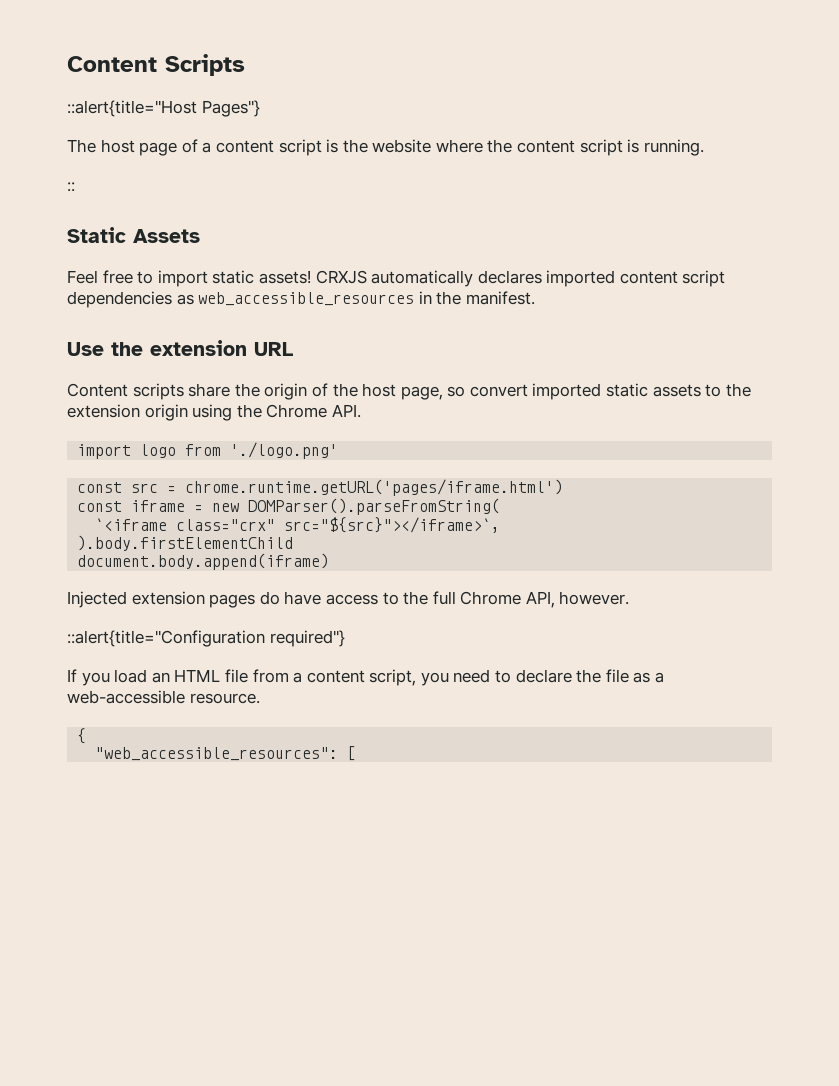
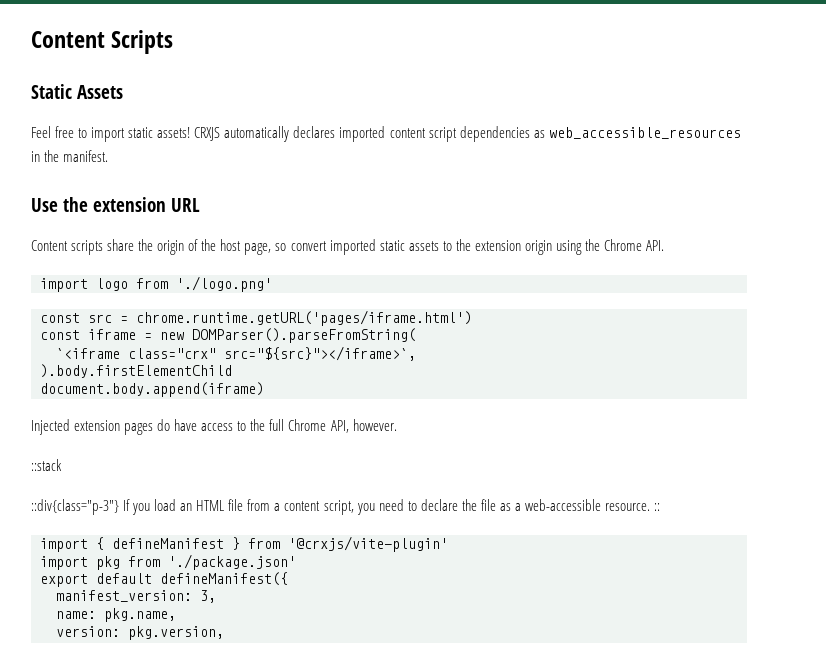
[67,100,260,117] [67,139,704,156] [67,182,75,192] // ::alert{title="Host Pages"} // The host page of a content script is the website where the content script is running. // :: -> (174, 42) none
[67,630,345,647] ::alert{title="Configuration required"} // -> [31,459,62,471] [31,499,119,515] ::stack // ::div{class="p-3"}
(260, 698) // -> [654,503,661,511] [40,538,88,552] :: // import
[95,746,357,761] // "web_accessible_resources": [ -> [112,536,448,552] [40,554,296,570] [40,572,288,587] [56,590,216,603] [56,608,176,622] [56,626,224,640] defineManifest } from '@crxjs/vite-plugin' // import pkg from './package.json' // export default defineManifest({ // manifest_version: 3, // name: pkg.name, // version: pkg.version,

